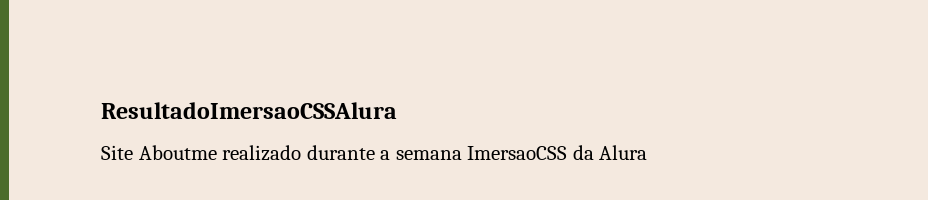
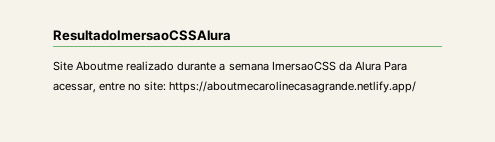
(648, 152) none -> [383,61,407,71] [53,81,417,93] Para acessar, entre no site: https://aboutmecarolinecasagrande.netlify.app/

